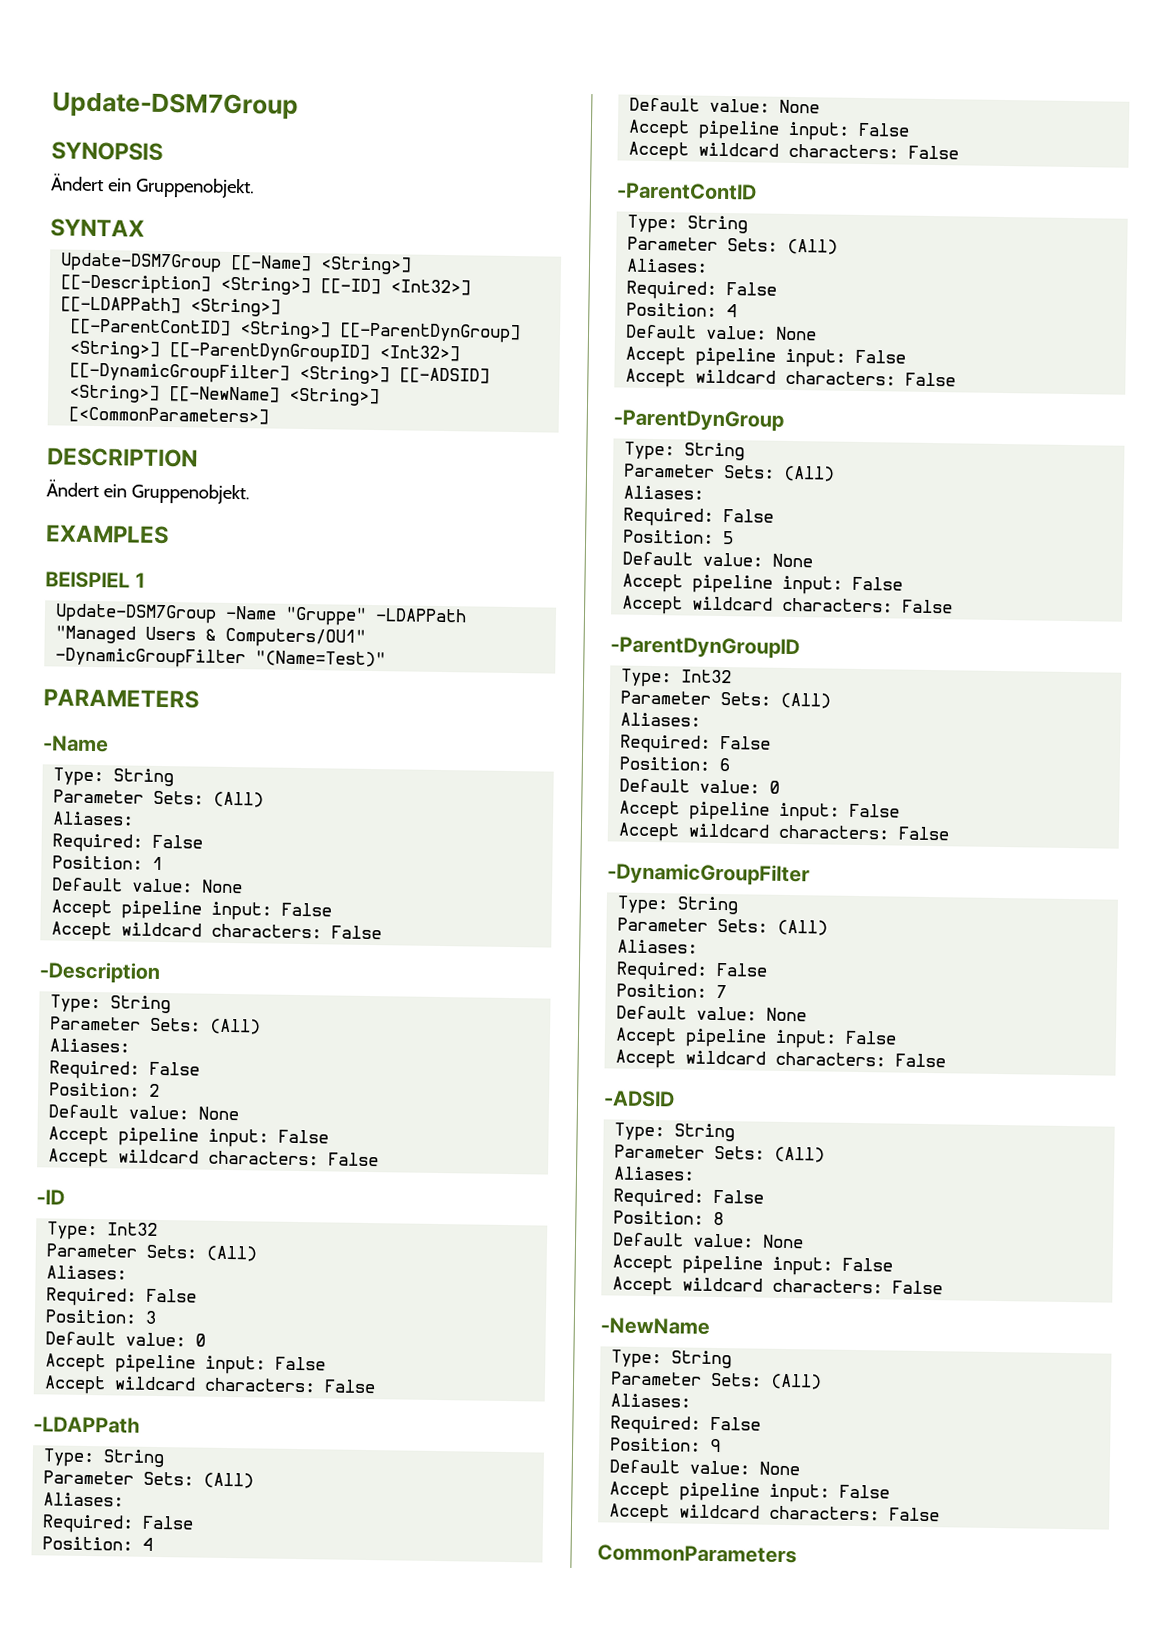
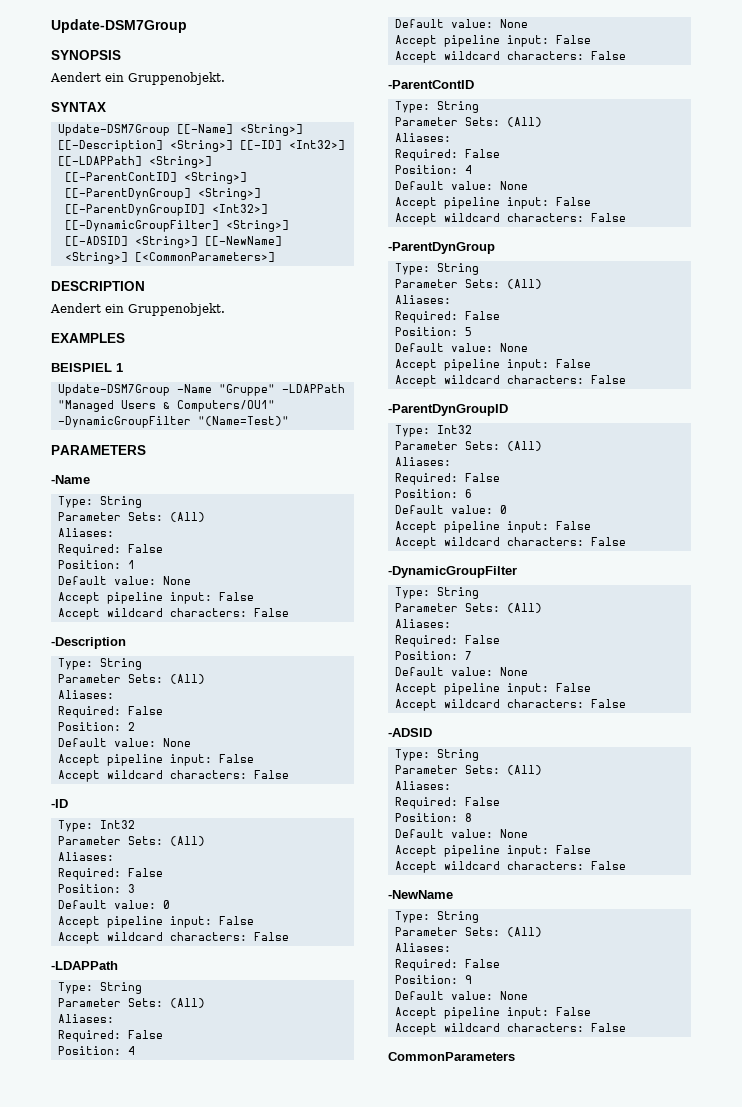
[51,173,104,192] Ändert -> [50,72,101,82] Aendert
[46,479,99,498] Ändert -> [50,303,101,313] Aendert

